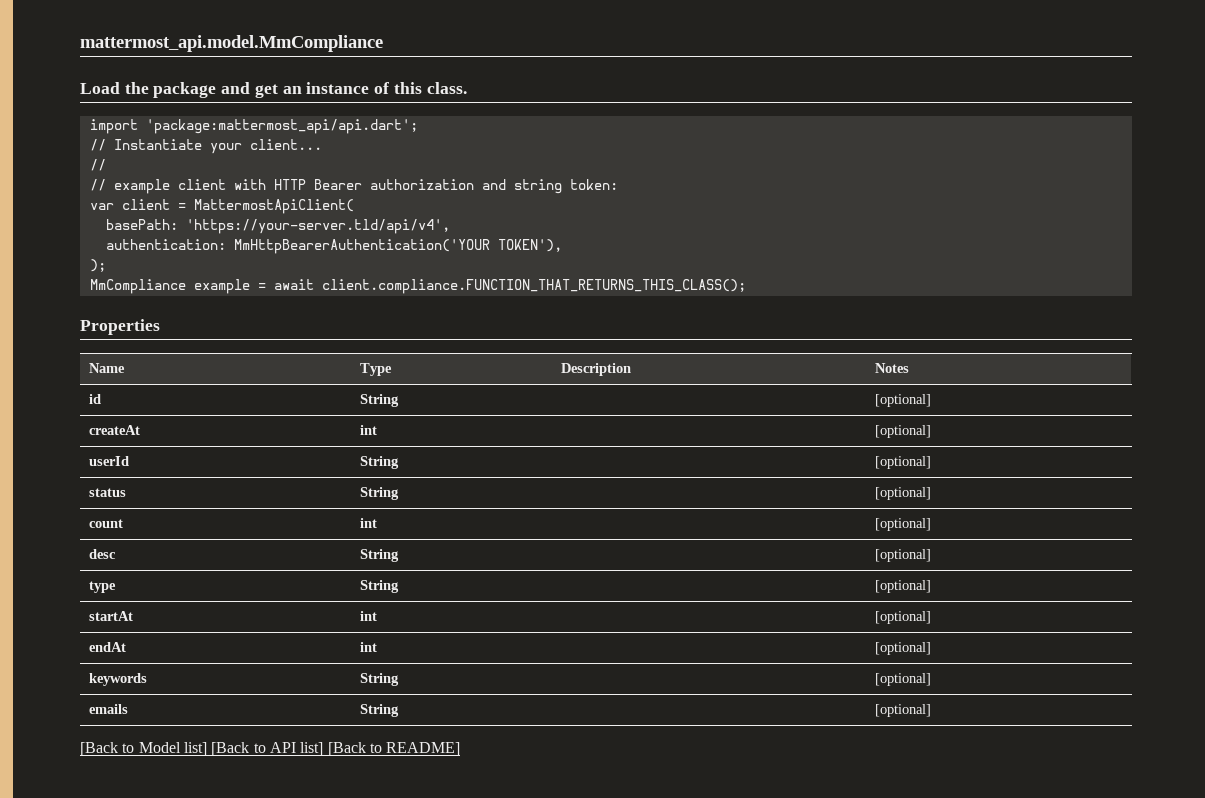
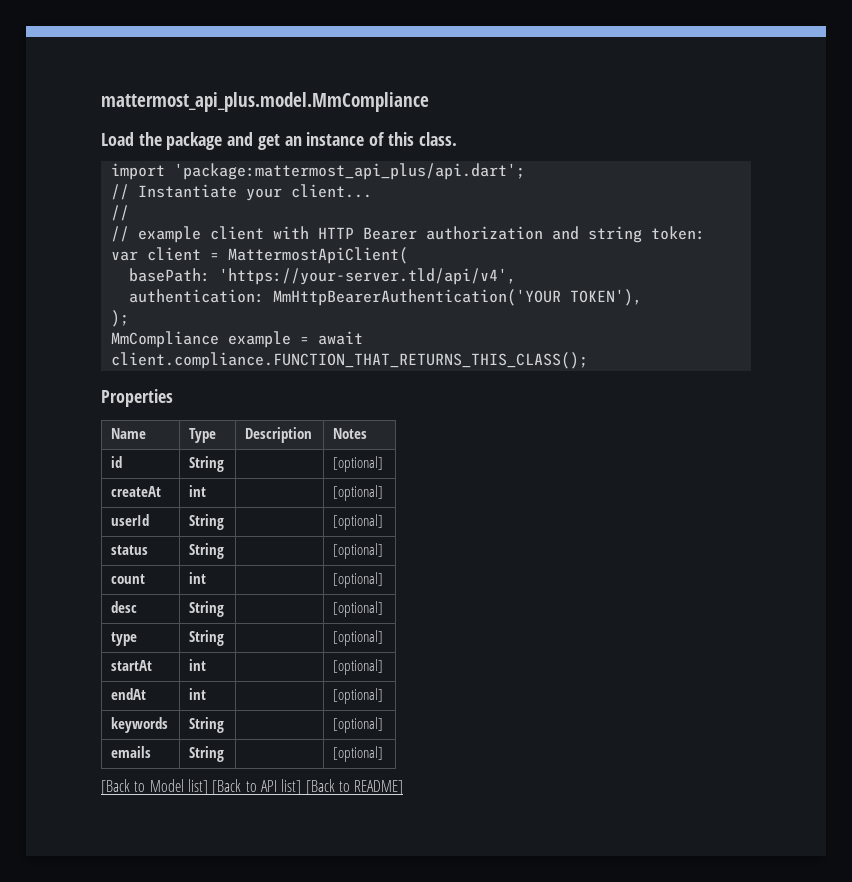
[80,35,383,52] mattermost_api.model.MmCompliance -> [101,92,429,112] mattermost_api_plus.model.MmCompliance
[145,119,418,134] 'package:mattermost_api/api.dart'; -> [173,163,525,180] 'package:mattermost_api_plus/api.dart';

